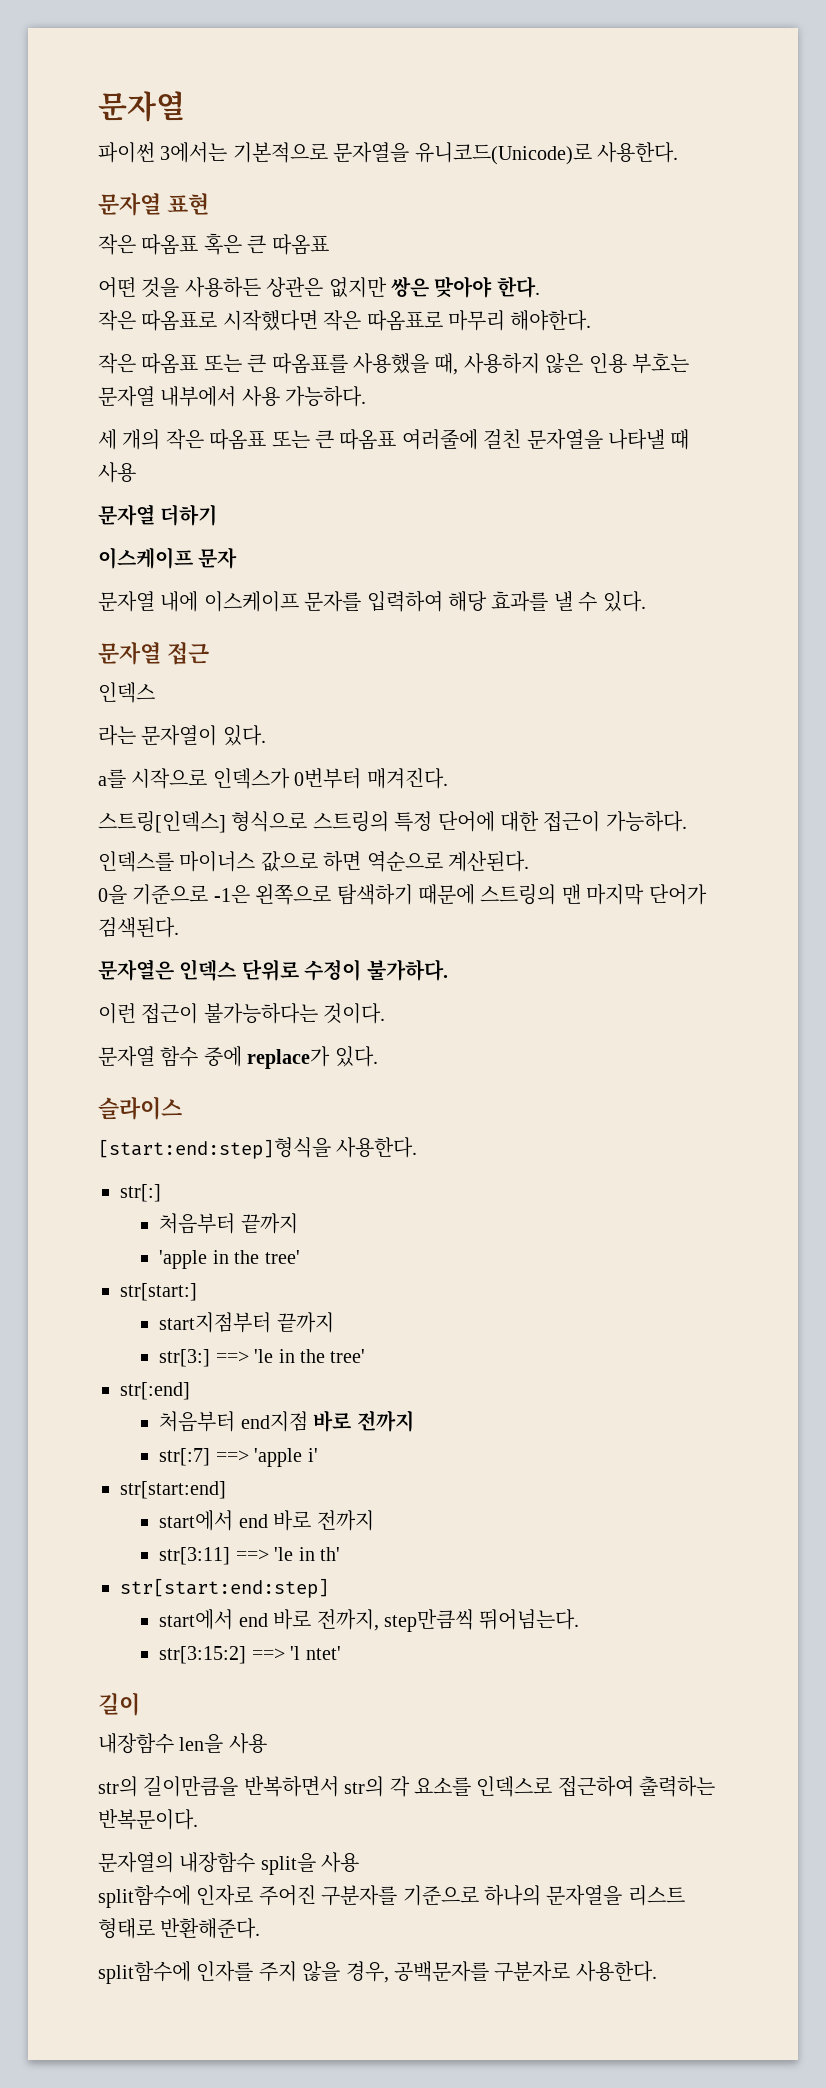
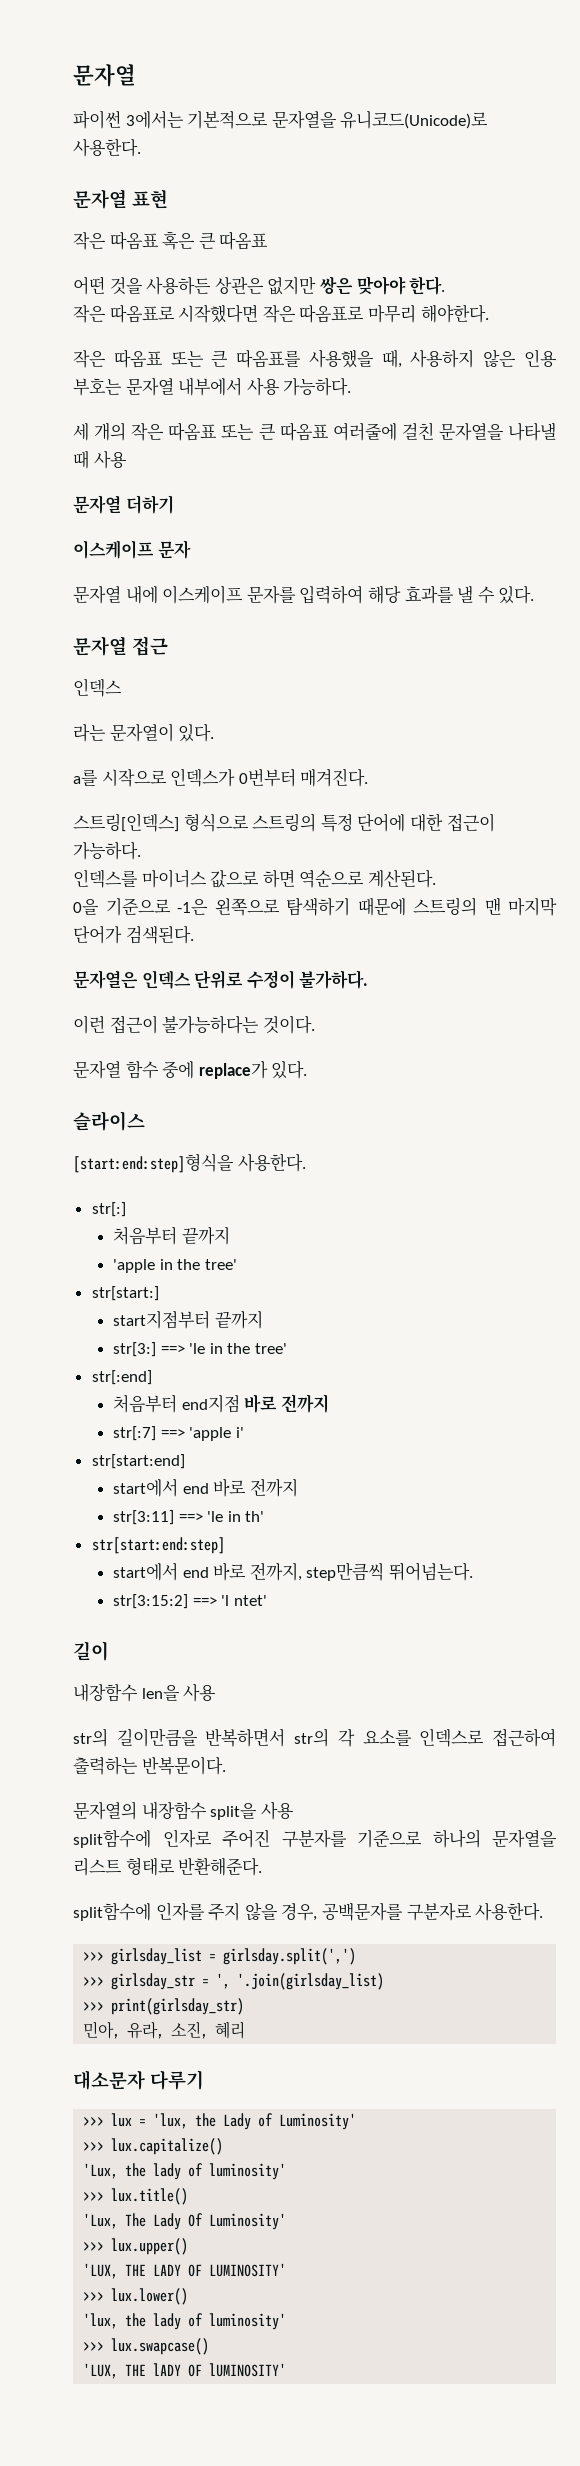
(657, 1971) none -> [83,1948,357,1965] [83,1973,385,1990] [83,1998,245,2015] [83,2021,246,2039] [73,2070,204,2090] [83,2113,357,2130] [83,2138,224,2155] [83,2163,287,2180] [83,2188,189,2205] [83,2213,287,2230] [83,2238,189,2255] [83,2263,287,2279] [83,2288,189,2305] [83,2313,287,2330] [83,2338,210,2355] [83,2363,287,2379] // >>> girlsday_list = girlsday.split(',') // >>> girlsday_str = ', '.join(girlsday_list) // >>> print(girlsday_str) // 민아, 유라, 소진, 혜리 // 대소문자 다루기 // >>> lux = 'lux, the Lady of Luminosity' // >>> lux.capitalize() // 'Lux, the lady of luminosity' // >>> lux.title() // 'Lux, The Lady Of Luminosity' // >>> lux.upper() // 'LUX, THE LADY OF LUMINOSITY' // >>> lux.lower() // 'lux, the lady of luminosity' // >>> lux.swapcase() // 'LUX, THE lADY OF lUMINOSITY'

